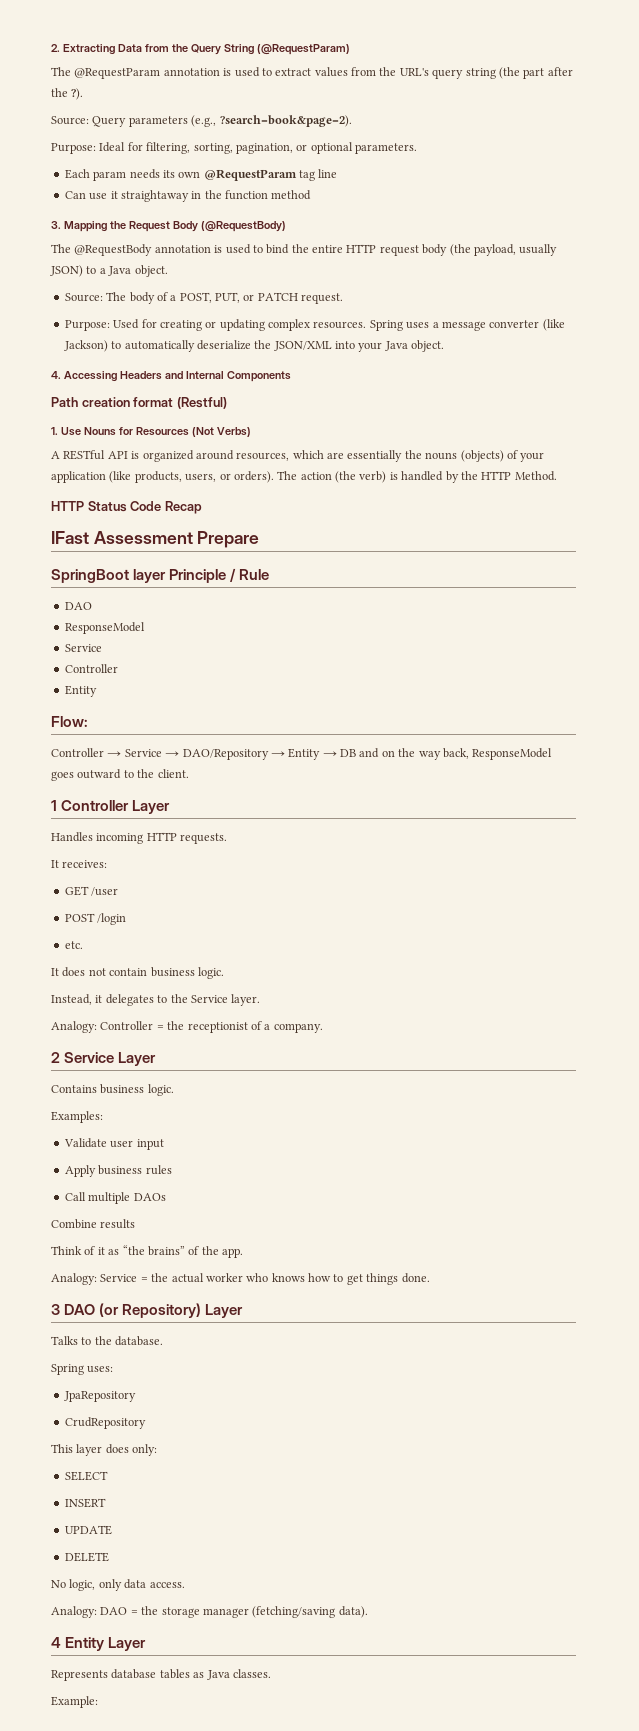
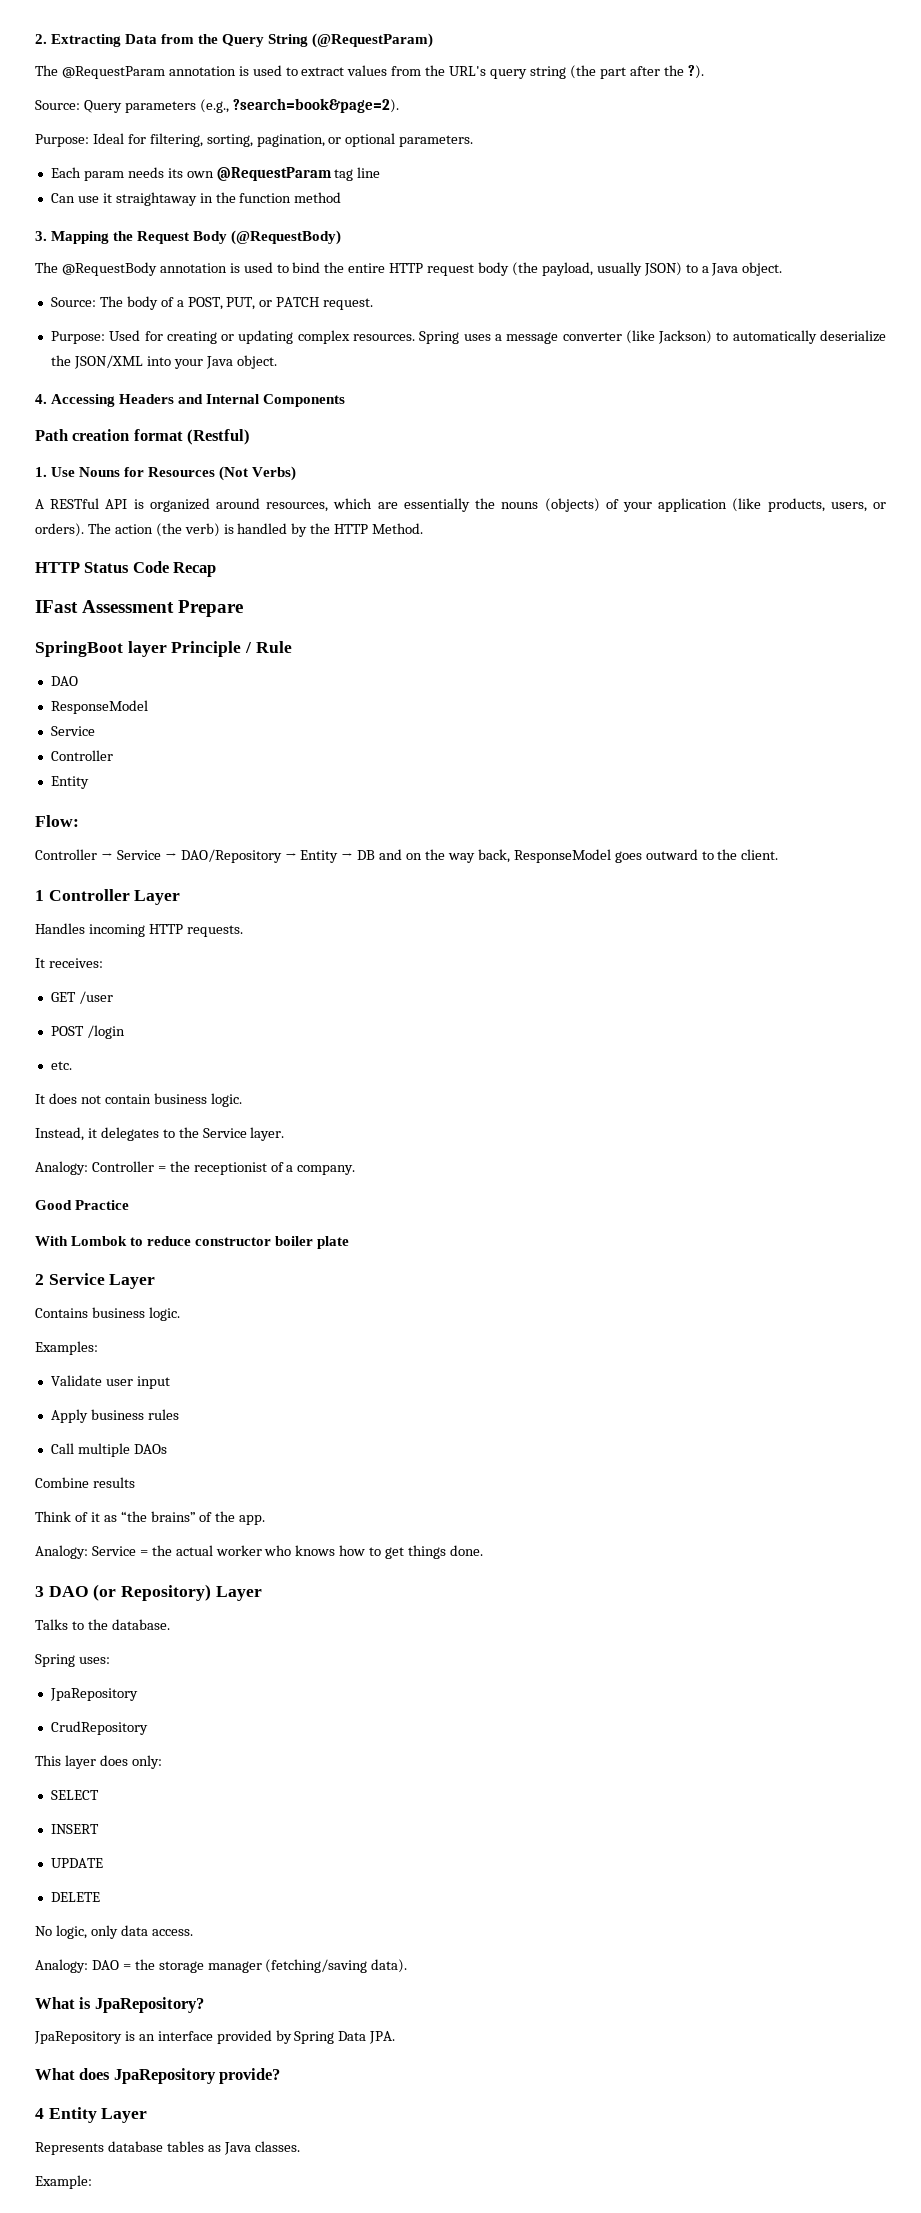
(323, 1028) none -> [35,1200,130,1210] [35,1236,350,1249] // Good Practice // With Lombok to reduce constructor boiler plate
(368, 1612) none -> [35,1997,204,2013] [34,2030,396,2044] [35,2068,281,2084] // What is JpaRepository? // JpaRepository is an interface provided by Spring Data JPA. // What does JpaRepository provide?

